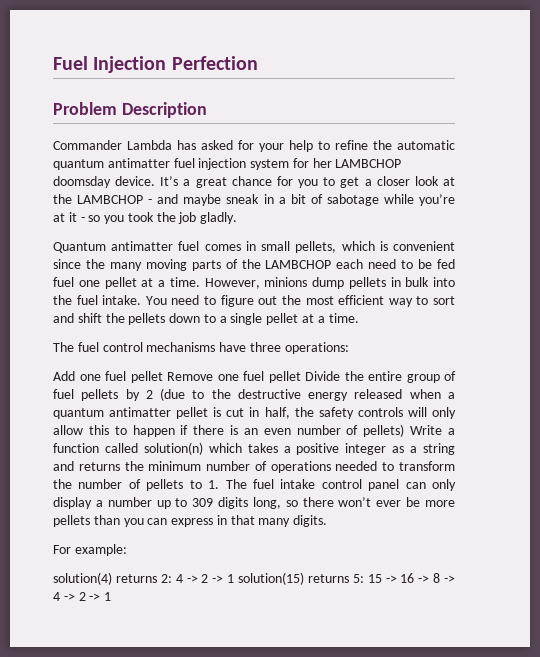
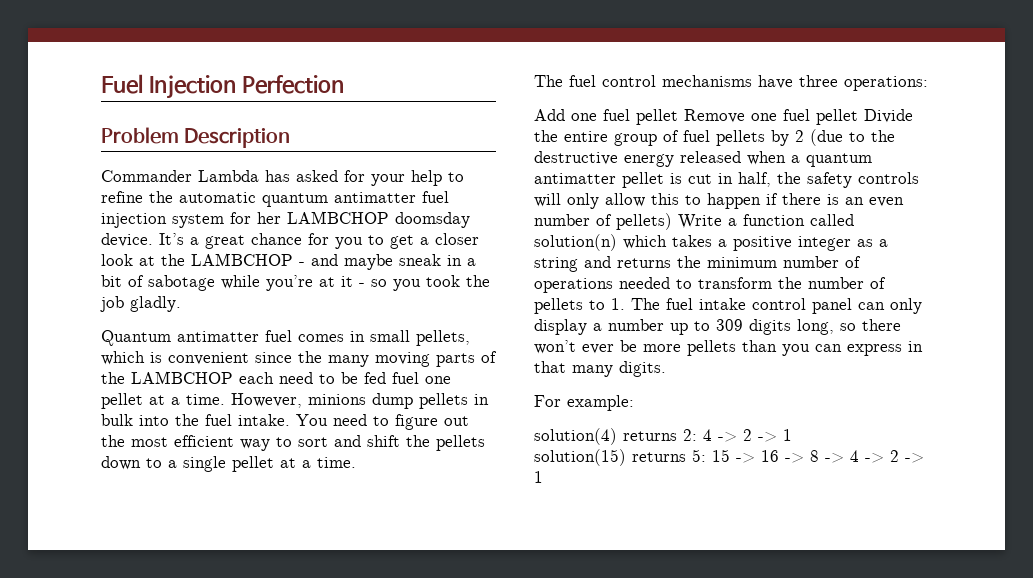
(235, 578) none -> (792, 435) //

